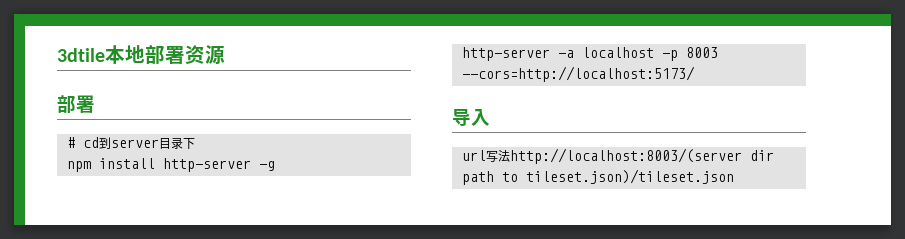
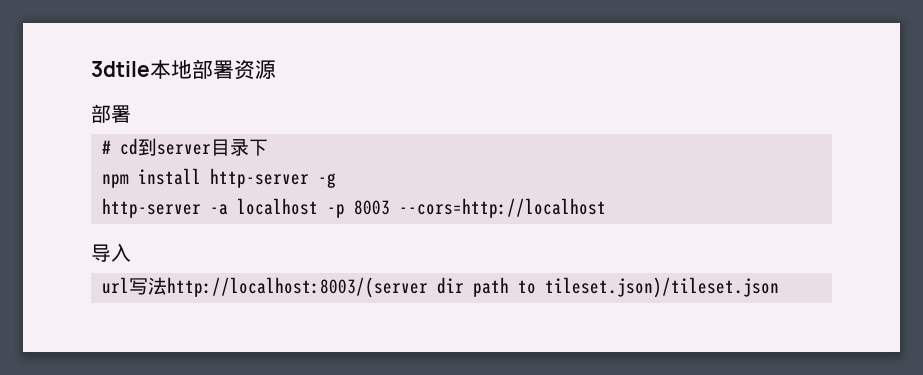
[462,66,696,82] --cors=http://localhost:5173/ -> [398,198,606,218] --cors=http://localhost

